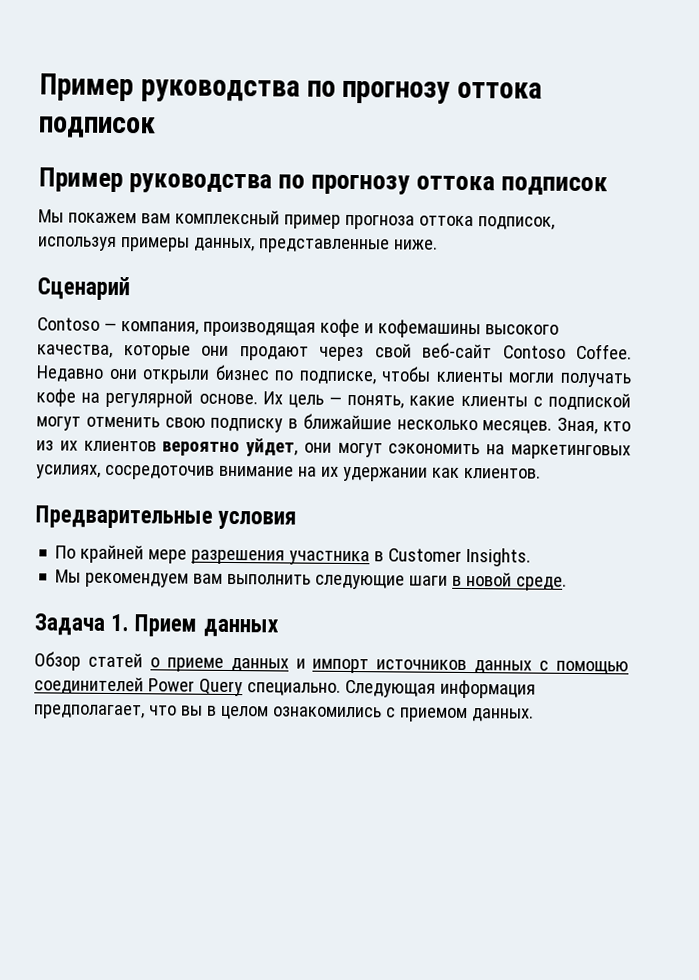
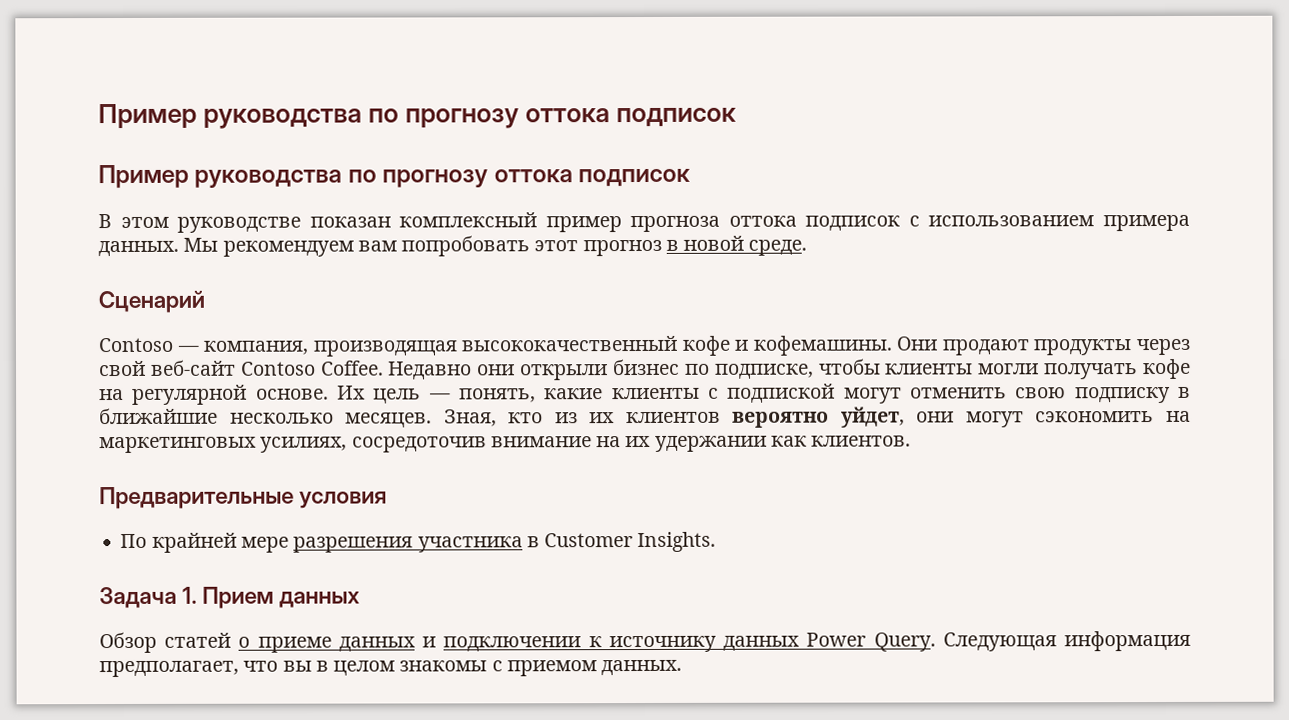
[38,209,555,230] [38,236,438,254] Мы покажем вам комплексный пример прогноза оттока подписок, используя примеры данных, представленные ниже. -> [98,212,1190,233] [98,235,808,257] В этом руководстве показан комплексный пример прогноза оттока подписок с использованием примера данных. Мы рекомендуем вам попробовать этот прогноз в новой среде.
(316, 329) none -> [461,335,678,352] высококачественный
[377,319,559,339] [37,344,309,361] кофемашины высокого качества, которые они продают -> [752,335,1132,356] кофемашины. Они продают продукты
[55,569,568,591] // Мы рекомендуем вам выполнить следующие шаги в новой среде. -> (717, 542) none
[312,658,629,675] [34,676,341,697] импорт источников данных с помощью соединителей Power Query специально. -> [443,632,936,653] подключении к источнику данных Power Query.
[272,706,382,718] ознакомились -> [399,660,488,672] знакомы

